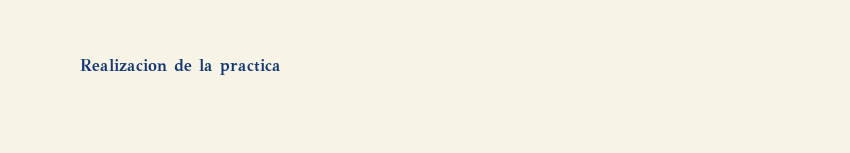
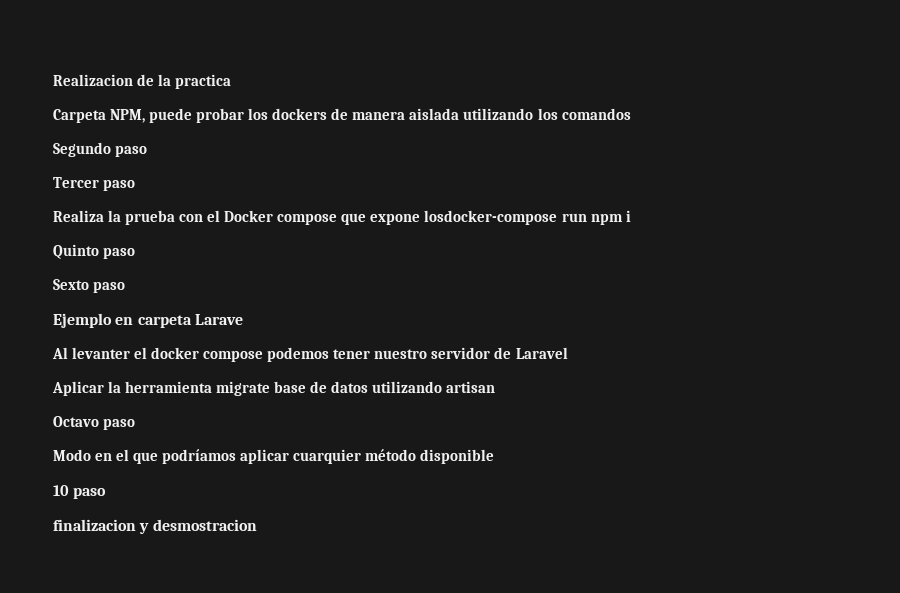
(281, 67) none -> [53,108,631,123] [53,142,148,157] [53,177,136,191] [53,210,631,225] [53,244,136,259] [53,279,125,293] [53,313,243,328] [52,347,568,362] [52,381,496,396] [53,416,136,430] [53,449,495,464] [53,485,107,499] [53,519,257,534] // Carpeta NPM, puede probar los dockers de manera aislada utilizando los comandos // Segundo paso // Tercer paso // Realiza la prueba con el Docker compose que expone losdocker-compose run npm i // Quinto paso // Sexto paso // Ejemplo en carpeta Larave // Al levanter el docker compose podemos tener nuestro servidor de Laravel // Aplicar la herramienta migrate base de datos utilizando artisan // Octavo paso // Modo en el que podríamos aplicar cuarquier método disponible // 10 paso // finalizacion y desmostracion

